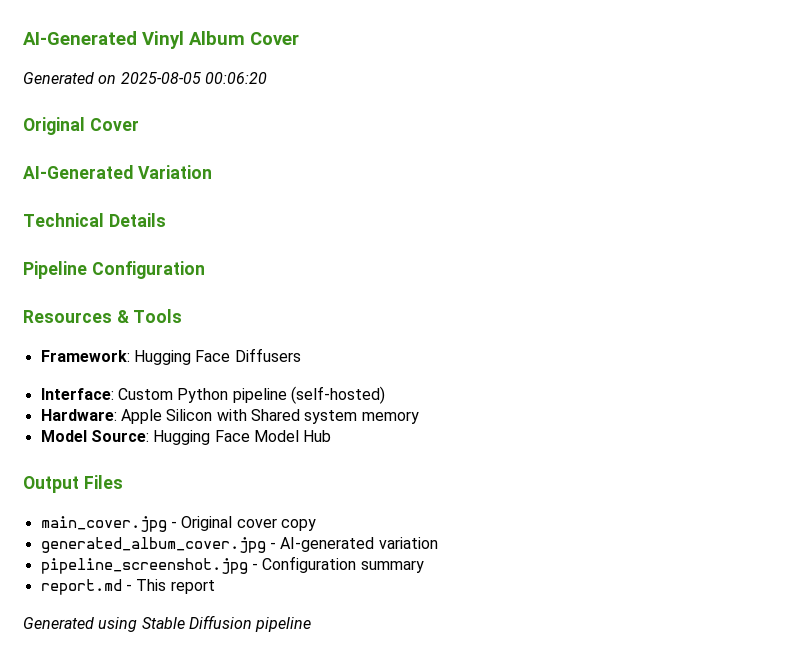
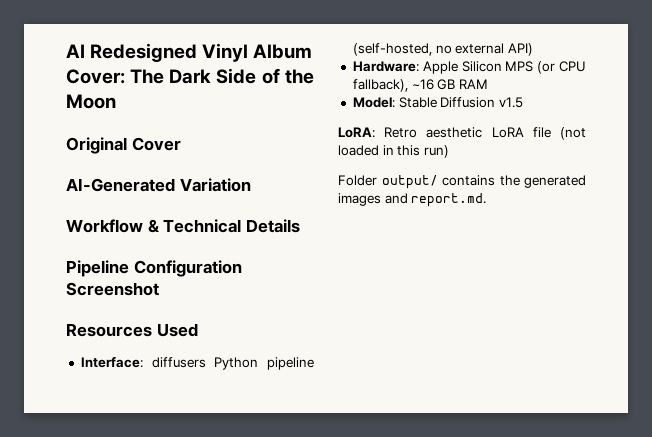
[23,31,299,49] [23,72,267,84] AI-Generated Vinyl Album Cover // Generated on 2025-08-05 00:06:20 -> [66,43,313,62] [66,68,314,84] [66,94,116,109] AI Redesigned Vinyl Album Cover: The Dark Side of the Moon
(212, 172) none -> [66,219,160,233] Workflow &
(205, 270) none -> [66,282,159,296] Screenshot
[116,309,183,323] [40,348,301,365] & Tools // Framework: Hugging Face Diffusers -> [156,323,198,337] Used
[117,388,173,400] Custom -> [151,357,206,368] diffusers
[290,386,385,404] (self-hosted) -> [352,43,533,56] (self-hosted, no external API)
[216,409,419,424] [40,430,332,445] [23,475,123,493] [40,516,316,532] [40,537,438,553] [40,556,424,574] [40,579,215,595] [23,615,312,632] with Shared system memory // Model Source: Hugging Face Model Hub // Output Files // main_cover.jpg - Original cover copy // generated_album_cover.jpg - AI-generated variation // pipeline_screenshot.jpg - Configuration summary // report.md - This report // Generated using Stable Diffusion pipeline -> [505,61,586,74] [352,79,488,92] [352,97,523,108] [338,127,586,140] [338,145,449,158] [338,175,586,189] [338,193,487,207] MPS (or CPU fallback), ~16 GB RAM // Model: Stable Diffusion v1.5 // LoRA: Retro aesthetic LoRA file (not loaded in this run) // Folder output/ contains the generated images and report.md.

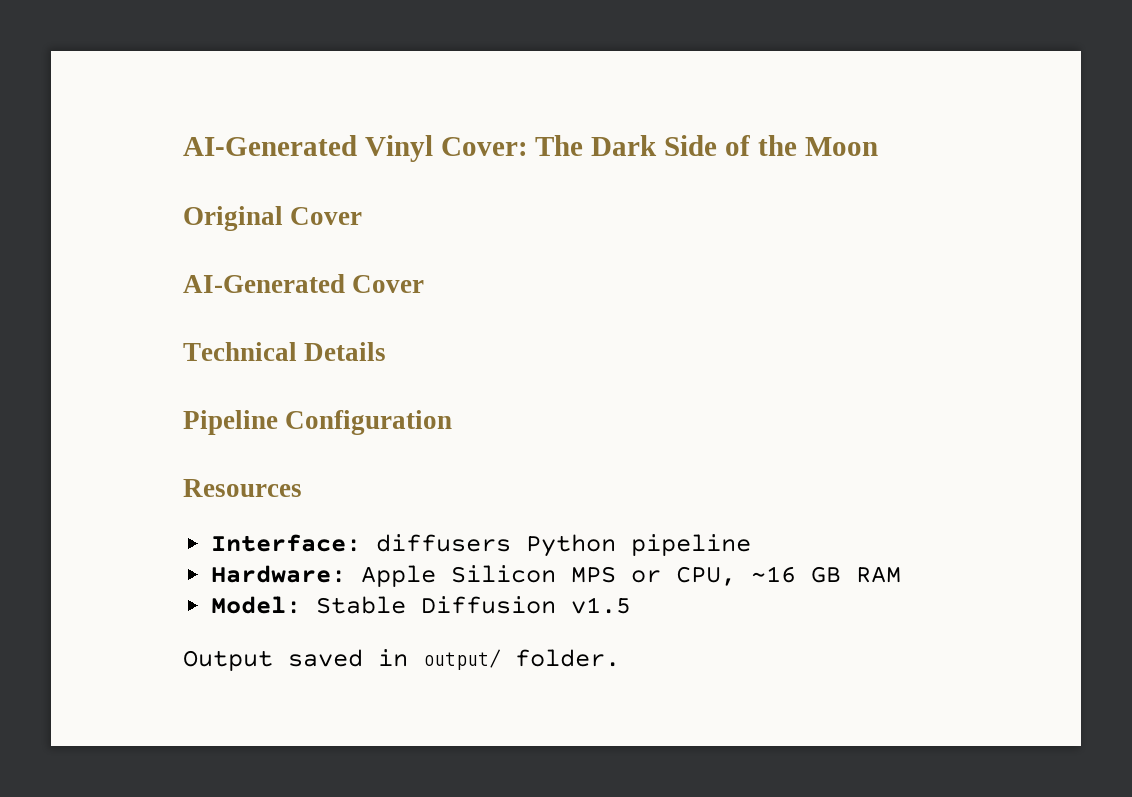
[66,43,313,62] AI Redesigned Vinyl Album -> [183,135,433,162] AI-Generated Vinyl
[179,178,251,192] [66,219,160,233] Variation // Workflow & -> [352,275,425,293] Cover //
[66,282,159,296] Screenshot -> (453, 422) none
[156,323,198,337] Used -> (302, 488) none
[352,43,533,56] (self-hosted, no external API) -> (752, 545) none
[537,61,586,74] [352,79,408,92] (or CPU fallback), -> [631,566,737,586] or CPU,
[338,127,586,140] [338,145,449,158] [338,175,586,189] [338,193,487,207] LoRA: Retro aesthetic LoRA file (not loaded in this run) // Folder output/ contains the generated images and report.md. -> [183,649,620,671] Output saved in output/ folder.

